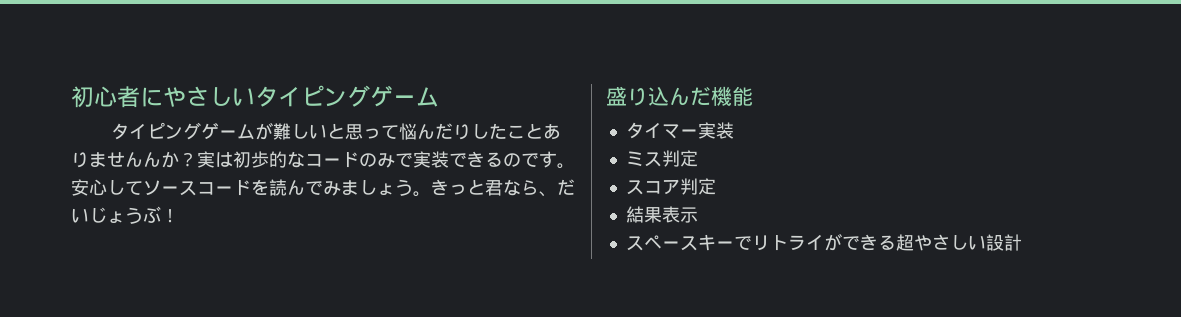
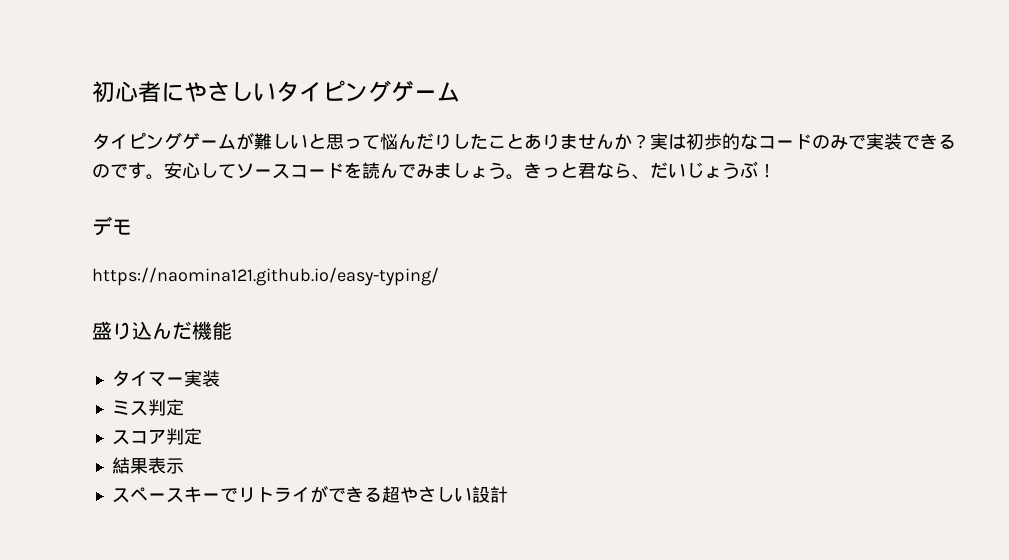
[143,152,161,167] ん -> (614, 141) none
(179, 216) none -> [92,216,132,236] [92,267,439,286] // デモ // https://naomina121.github.io/easy-typing/

